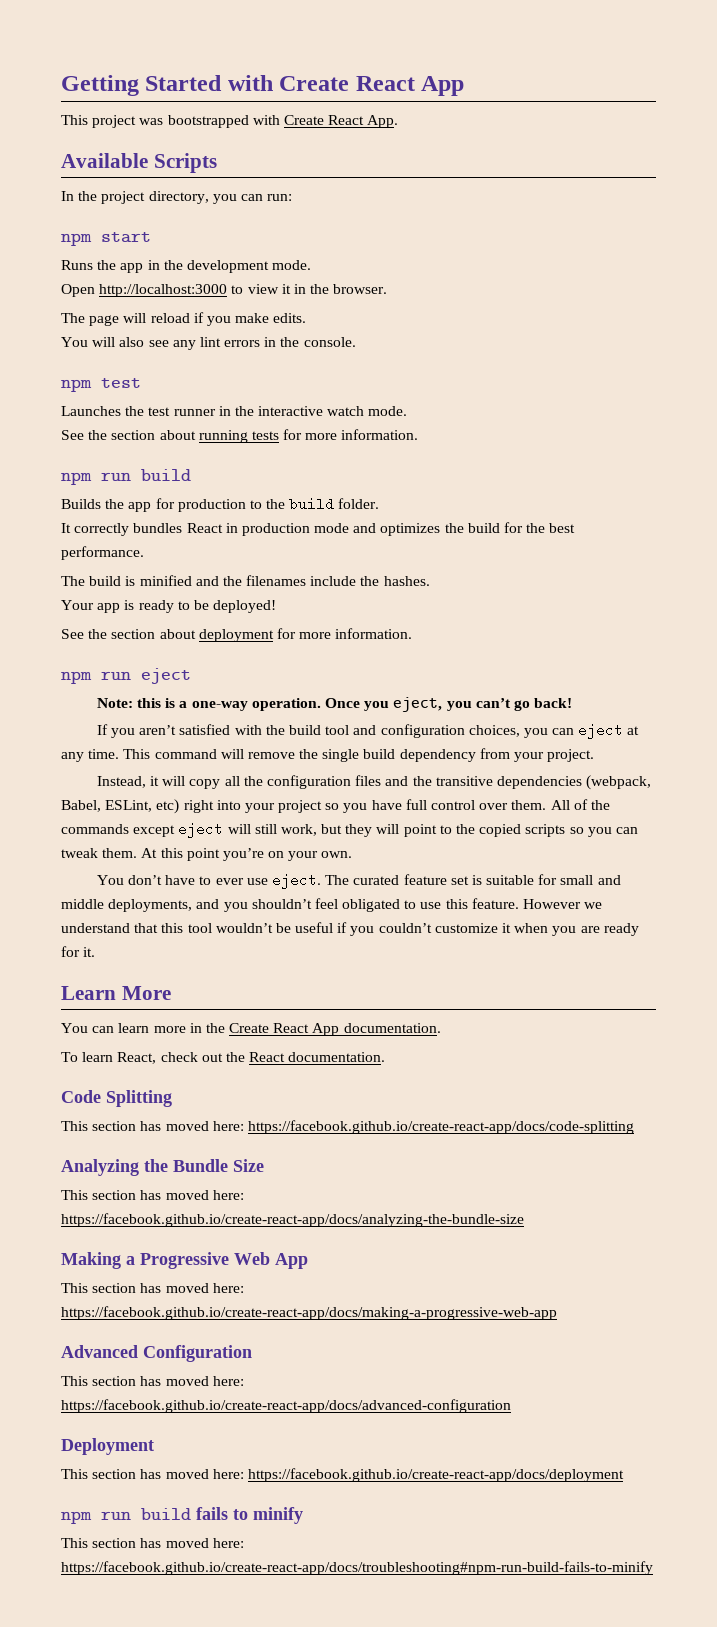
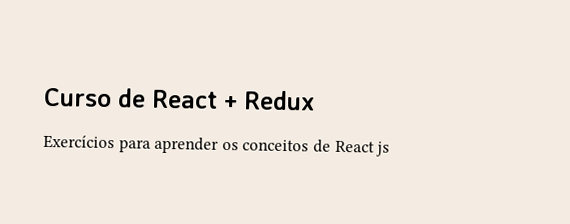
[61,75,465,96] [61,115,399,128] [61,153,217,173] [61,191,293,204] [61,232,151,246] [61,260,312,273] [61,284,388,297] [61,312,307,326] [61,337,356,350] [61,378,141,392] [61,406,408,416] [61,429,419,443] [61,469,191,485] [61,497,380,512] [61,522,576,536] [61,546,144,560] [61,575,430,586] [61,600,277,613] [61,628,413,642] [61,668,191,684] [96,697,573,712] [96,723,640,739] [61,748,595,762] [96,775,652,790] [61,799,610,814] [61,822,638,838] [61,848,353,861] [96,873,621,889] [61,898,603,912] [61,922,639,936] [61,946,96,957] [61,986,171,1000] [61,1023,441,1036] [61,1052,386,1064] [61,1090,172,1107] [61,1120,634,1134] [61,1159,264,1176] [61,1190,244,1200] [61,1213,524,1227] [61,1252,308,1269] [61,1283,244,1293] [61,1306,557,1320] [61,1345,252,1362] [61,1376,244,1386] [61,1399,511,1413] [61,1438,154,1455] [61,1468,624,1482] [61,1507,303,1524] [61,1538,244,1548] [61,1561,653,1575] Getting Started with Create React App // This project was bootstrapped with Create React App. // Available Scripts // In the project directory, you can run: // npm start // Runs the app in the development mode. // Open http://localhost:3000 to view it in the browser. // The page will reload if you make edits. // You will also see any lint errors in the console. // npm test // Launches the test runner in the interactive watch mode. // See the section about running tests for more information. // npm run build // Builds the app for production to the build folder. // It correctly bundles React in production mode and optimizes the build for the best performance. // The build is minified and the filenames include the hashes. // Your app is ready to be deployed! // See the section about deployment for more information. // npm run eject // Note: this is a one-way operation. Once you eject, you can’t go back! // If you aren’t satisfied with the build tool and configuration choices, you can eject at any time. This command will remove the single build dependency from your project. // Instead, it will copy all the configuration files and the transitive dependencies (webpack, Babel, ESLint, etc) right into your project so you have full control over them. All of the commands except eject will still work, but they will point to the copied scripts so you can tweak them. At this point you’re on your own. // You don’t have to ever use eject. The curated feature set is suitable for small and middle deployments, and you shouldn’t feel obligated to use this feature. However we understand that this tool wouldn’t be useful if you couldn’t customize it when you are ready for it. // Learn More // You can learn more in the Create React App documentation. // To learn React, check out the React documentation. // Code Splitting // This section has moved here: https://facebook.github.io/create-react-app/docs/code-splitting // Analyzing the Bundle Size // This section has moved here: https://facebook.github.io/create-react-app/docs/analyzing-the-bundle-size // Making a Progressive Web App // This section has moved here: https://facebook.github.io/create-react-app/docs/making-a-progressive-web-app // Advanced Configuration // This section has moved here: https://facebook.github.io/create-react-app/docs/advanced-configuration // Deployment // This section has moved here: https://facebook.github.io/create-react-app/docs/deployment // npm run build fails to minify // This section has moved here: https://facebook.github.io/create-react-app/docs/troubleshooting#npm-run-build-fails-to-minify -> [44,87,315,111] [43,134,391,157] Curso de React + Redux // Exercícios para aprender os conceitos de React js

